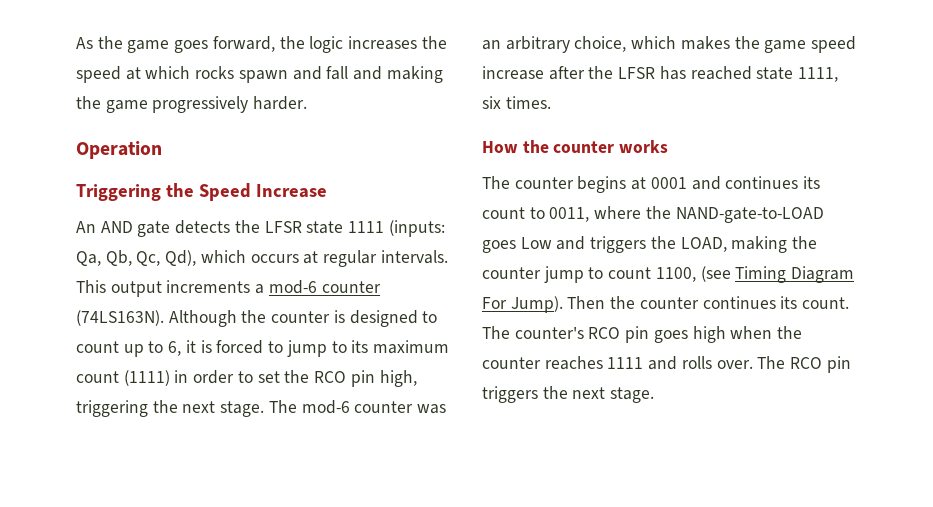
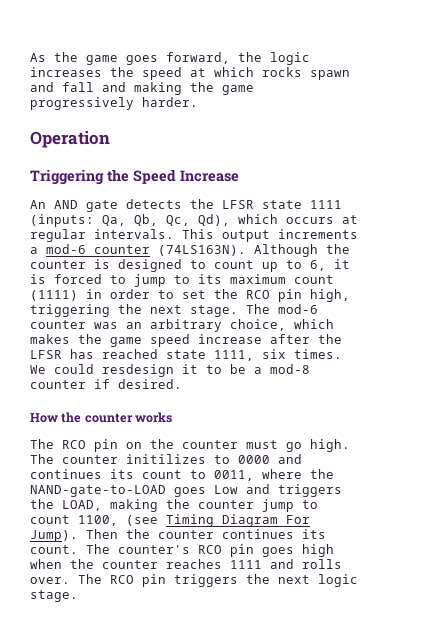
(551, 102) none -> [30,364,310,377] [30,379,182,389] We could resdesign it to be a mod-8 counter if desired.
[514,176,687,193] counter begins at 0001 -> [62,439,350,452] [30,454,270,464] RCO pin on the counter must go high. The counter initilizes to 0000
(606, 393) none -> [318,574,358,587] logic

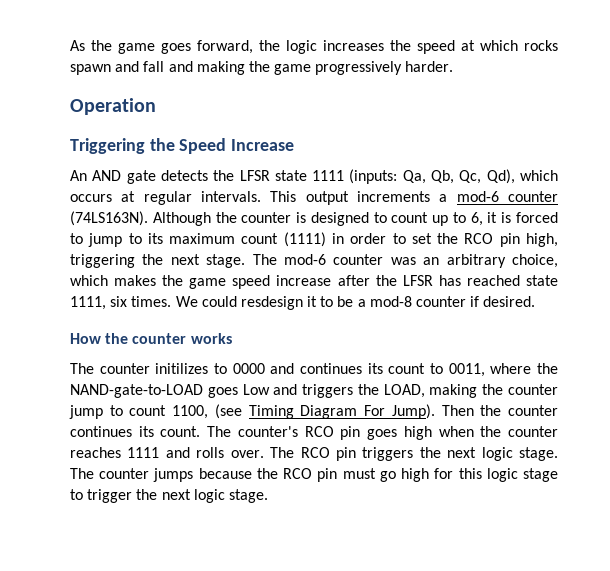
[62,439,350,452] [30,454,54,464] RCO pin on the counter must go high. The -> (94, 368) none
(78, 596) none -> [70,468,558,482] [70,489,268,503] The counter jumps because the RCO pin must go high for this logic stage to trigger the next logic stage.

